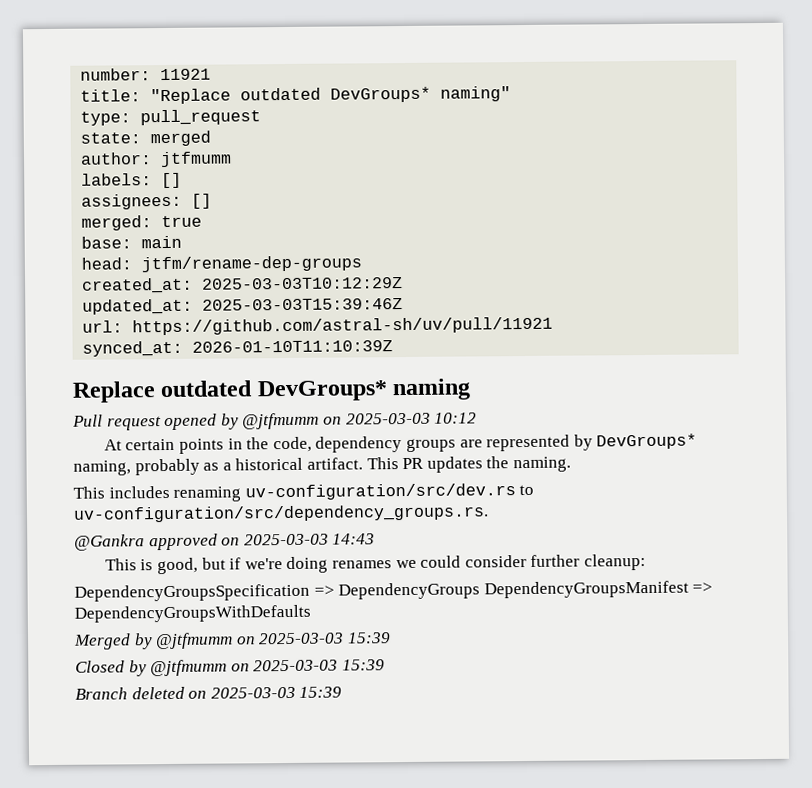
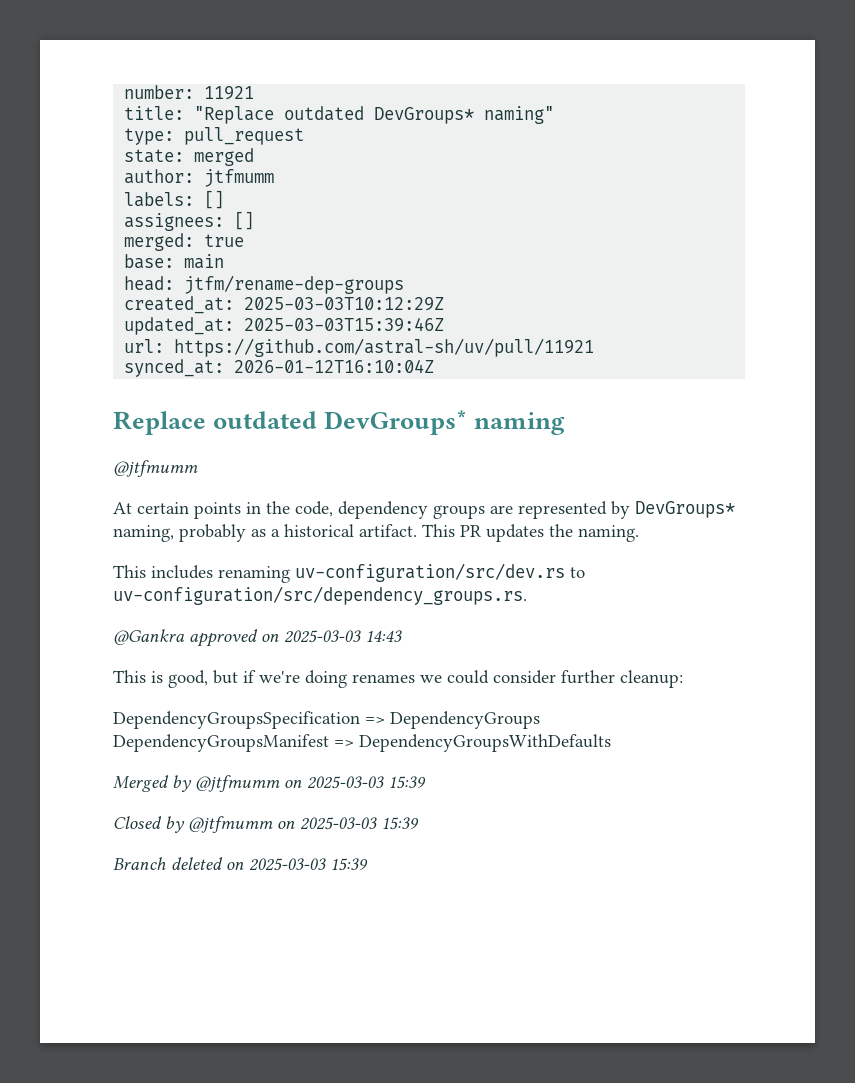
[192,340,394,353] 2026-01-10T11:10:39Z -> [234,359,435,373] 2026-01-12T16:10:04Z
[72,412,478,431] Pull request opened by @jtfmumm on 2025-03-03 10:12 -> [113,460,198,477] @jtfmumm

